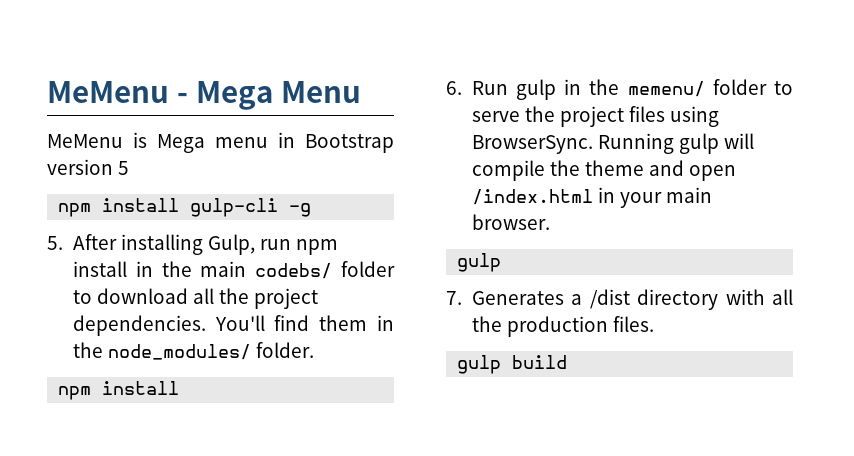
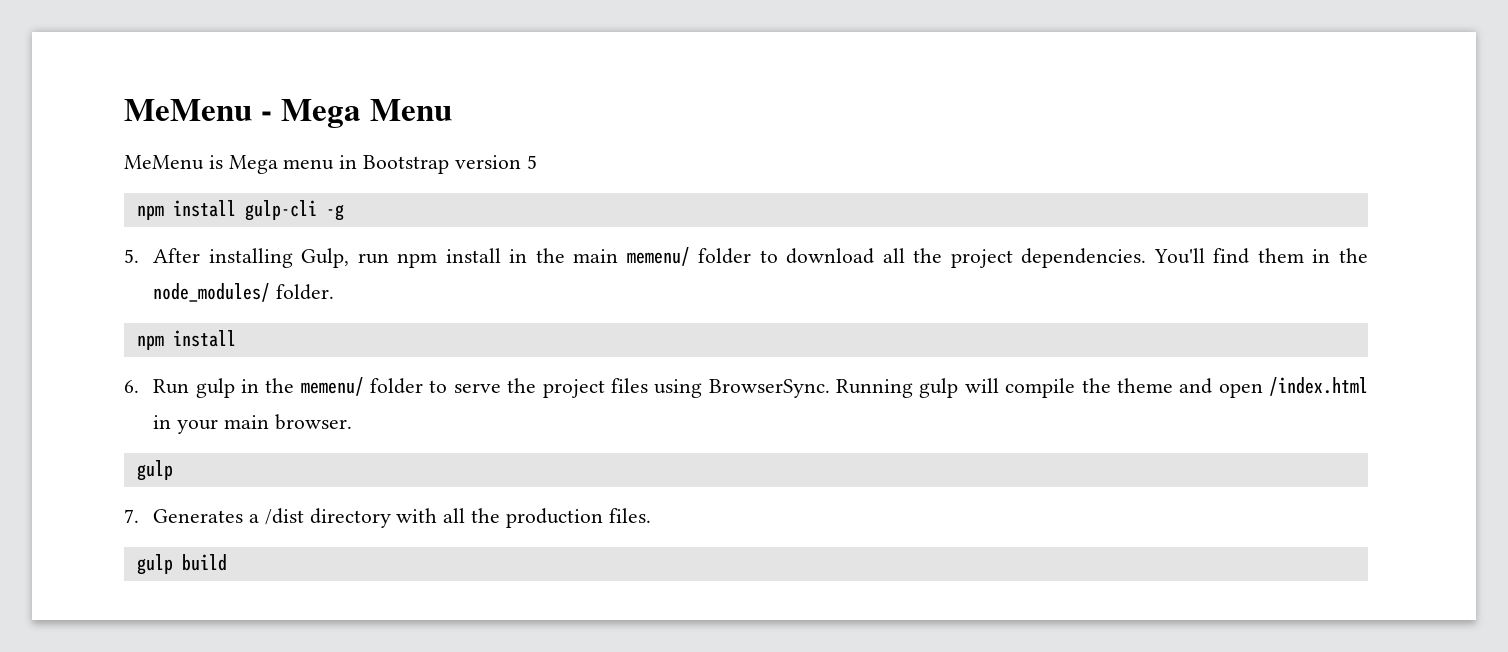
[255,263,333,279] codebs/ -> [626,247,690,266] memenu/

